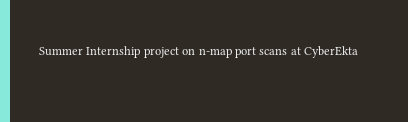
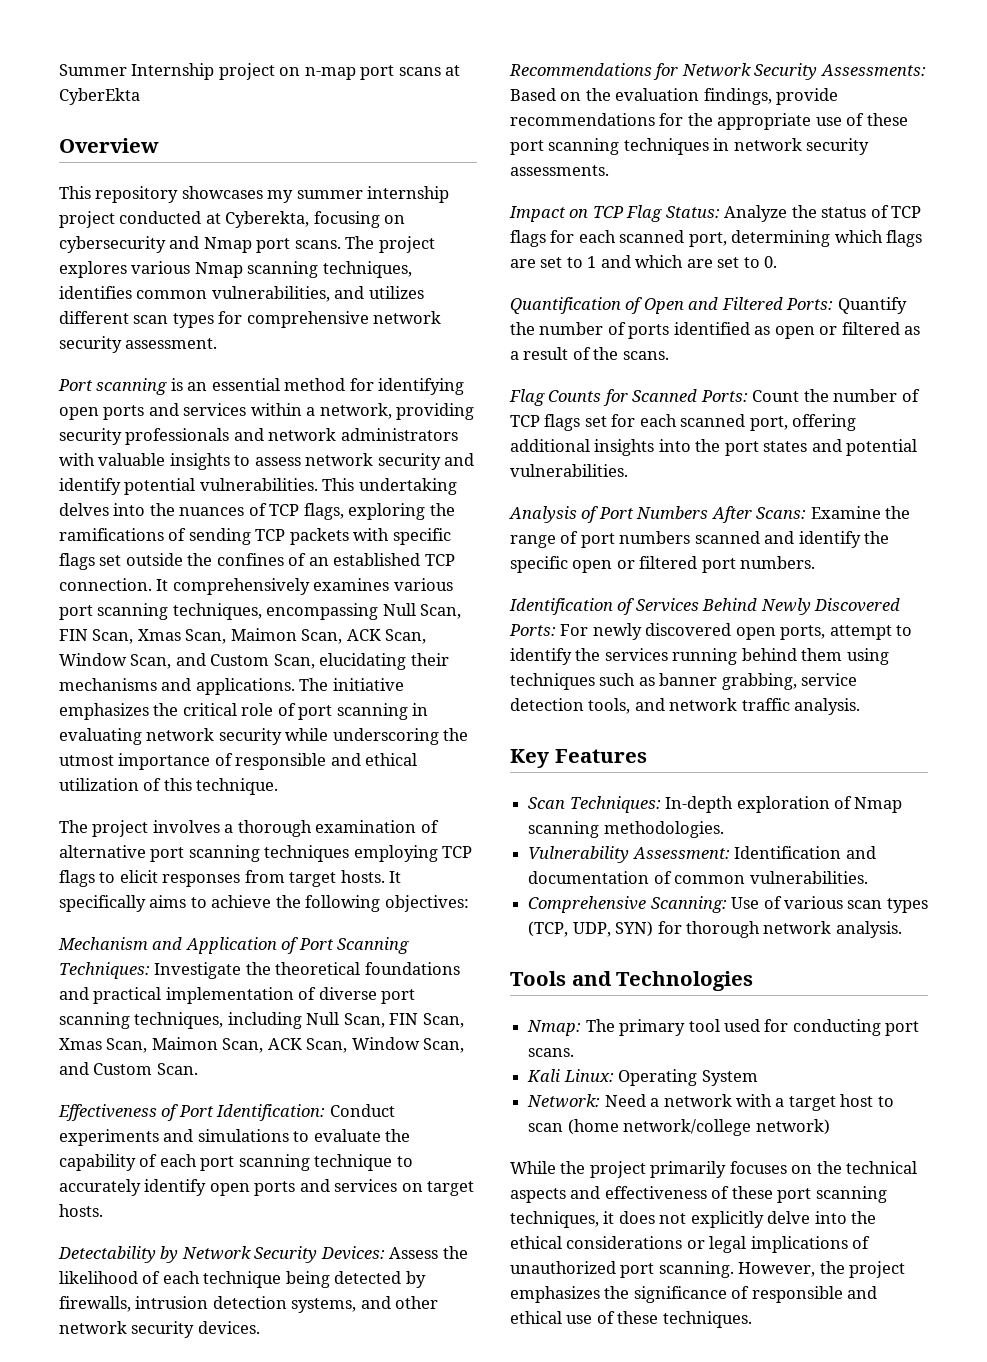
(358, 52) none -> [59,138,159,153] [59,186,450,203] [59,211,406,228] [59,236,435,253] [59,261,412,278] [59,286,424,302] [59,311,442,328] [59,336,218,353] [58,378,465,395] [59,403,475,420] [59,428,458,445] [59,453,475,470] [59,478,457,495] [59,503,455,520] [59,528,451,545] [59,553,455,570] [59,578,453,595] [59,603,462,620] [59,628,427,644] [59,653,449,670] [59,678,404,695] [59,703,429,720] [59,728,469,745] [59,753,418,770] [59,778,279,795] [59,820,439,837] [59,845,473,862] [59,870,402,887] [59,895,469,912] [58,937,410,954] [59,962,460,979] [59,987,416,1004] [59,1012,464,1029] [59,1037,465,1053] [59,1062,198,1075] [58,1104,395,1121] [59,1129,411,1146] [59,1154,413,1171] [59,1179,475,1196] [59,1204,103,1217] [58,1246,468,1263] [59,1271,426,1288] [59,1296,439,1313] [59,1321,260,1338] [509,63,926,80] [510,88,839,105] [510,113,908,130] [510,138,870,155] [510,165,609,176] [509,205,922,222] [510,230,923,247] [510,255,778,268] [510,297,907,314] [510,322,921,339] [510,347,669,360] [509,389,920,406] [510,414,857,431] [510,439,918,456] [510,464,628,477] [509,506,911,523] [510,531,890,548] [510,556,816,573] [509,598,901,615] [509,623,913,640] [510,648,889,665] [510,673,858,690] [510,698,861,715] [510,749,647,768] [528,796,903,813] [528,821,724,838] [528,846,876,863] [528,871,868,884] [528,896,928,913] [528,921,902,938] [510,971,754,991] [527,1019,920,1036] [528,1048,575,1057] [527,1069,758,1086] [527,1094,894,1111] [528,1119,830,1136] [510,1161,918,1178] [510,1186,887,1203] [510,1211,877,1228] [510,1236,871,1253] [510,1261,906,1278] [510,1286,878,1303] [510,1311,752,1328] // Overview // This repository showcases my summer internship project conducted at Cyberekta, focusing on cybersecurity and Nmap port scans. The project explores various Nmap scanning techniques, identifies common vulnerabilities, and utilizes different scan types for comprehensive network security assessment. // Port scanning is an essential method for identifying open ports and services within a network, providing security professionals and network administrators with valuable insights to assess network security and identify potential vulnerabilities. This undertaking delves into the nuances of TCP flags, exploring the ramifications of sending TCP packets with specific flags set outside the confines of an established TCP connection. It comprehensively examines various port scanning techniques, encompassing Null Scan, FIN Scan, Xmas Scan, Maimon Scan, ACK Scan, Window Scan, and Custom Scan, elucidating their mechanisms and applications. The initiative emphasizes the critical role of port scanning in evaluating network security while underscoring the utmost importance of responsible and ethical utilization of this technique. // The project involves a thorough examination of alternative port scanning techniques employing TCP flags to elicit responses from target hosts. It specifically aims to achieve the following objectives: // Mechanism and Application of Port Scanning Techniques: Investigate the theoretical foundations and practical implementation of diverse port scanning techniques, including Null Scan, FIN Scan, Xmas Scan, Maimon Scan, ACK Scan, Window Scan, and Custom Scan. // Effectiveness of Port Identification: Conduct experiments and simulations to evaluate the capability of each port scanning technique to accurately identify open ports and services on target hosts. // Detectability by Network Security Devices: Assess the likelihood of each technique being detected by firewalls, intrusion detection systems, and other network security devices. // Recommendations for Network Security Assessments: Based on the evaluation findings, provide recommendations for the appropriate use of these port scanning techniques in network security assessments. // Impact on TCP Flag Status: Analyze the status of TCP flags for each scanned port, determining which flags are set to 1 and which are set to 0. // Quantification of Open and Filtered Ports: Quantify the number of ports identified as open or filtered as a result of the scans. // Flag Counts for Scanned Ports: Count the number of TCP flags set for each scanned port, offering additional insights into the port states and potential vulnerabilities. // Analysis of Port Numbers After Scans: Examine the range of port numbers scanned and identify the specific open or filtered port numbers. // Identification of Services Behind Newly Discovered Ports: For newly discovered open ports, attempt to identify the services running behind them using techniques such as banner grabbing, service detection tools, and network traffic analysis. // Key Features // Scan Techniques: In-depth exploration of Nmap scanning methodologies. // Vulnerability Assessment: Identification and documentation of common vulnerabilities. // Comprehensive Scanning: Use of various scan types (TCP, UDP, SYN) for thorough network analysis. // Tools and Technologies // Nmap: The primary tool used for conducting port scans. // Kali Linux: Operating System // Network: Need a network with a target host to scan (home network/college network) // While the project primarily focuses on the technical aspects and effectiveness of these port scanning techniques, it does not explicitly delve into the ethical considerations or legal implications of unauthorized port scanning. However, the project emphasizes the significance of responsible and ethical use of these techniques.

